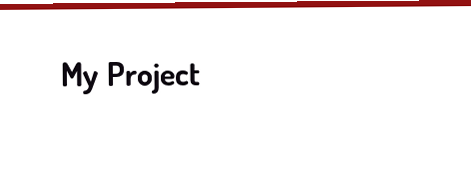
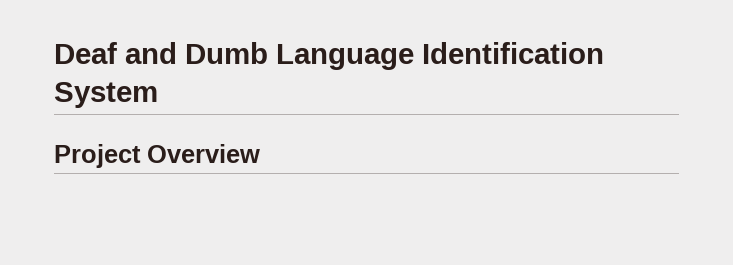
[60,61,201,95] My Project -> [54,42,604,70] [54,82,158,108] [54,144,260,168] Deaf and Dumb Language Identification System // Project Overview

